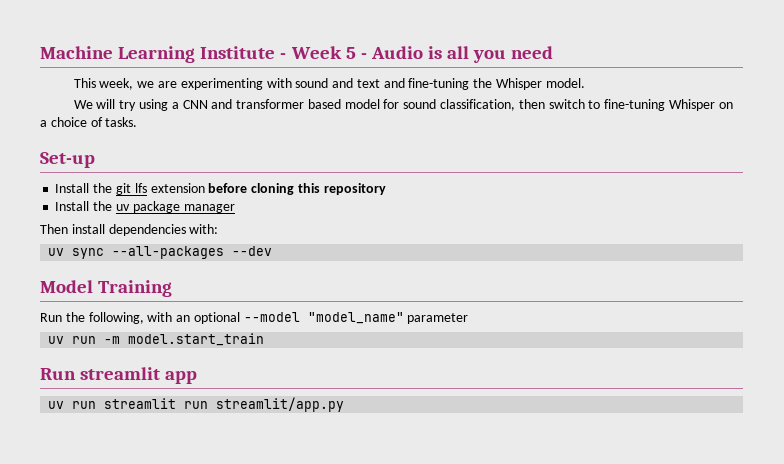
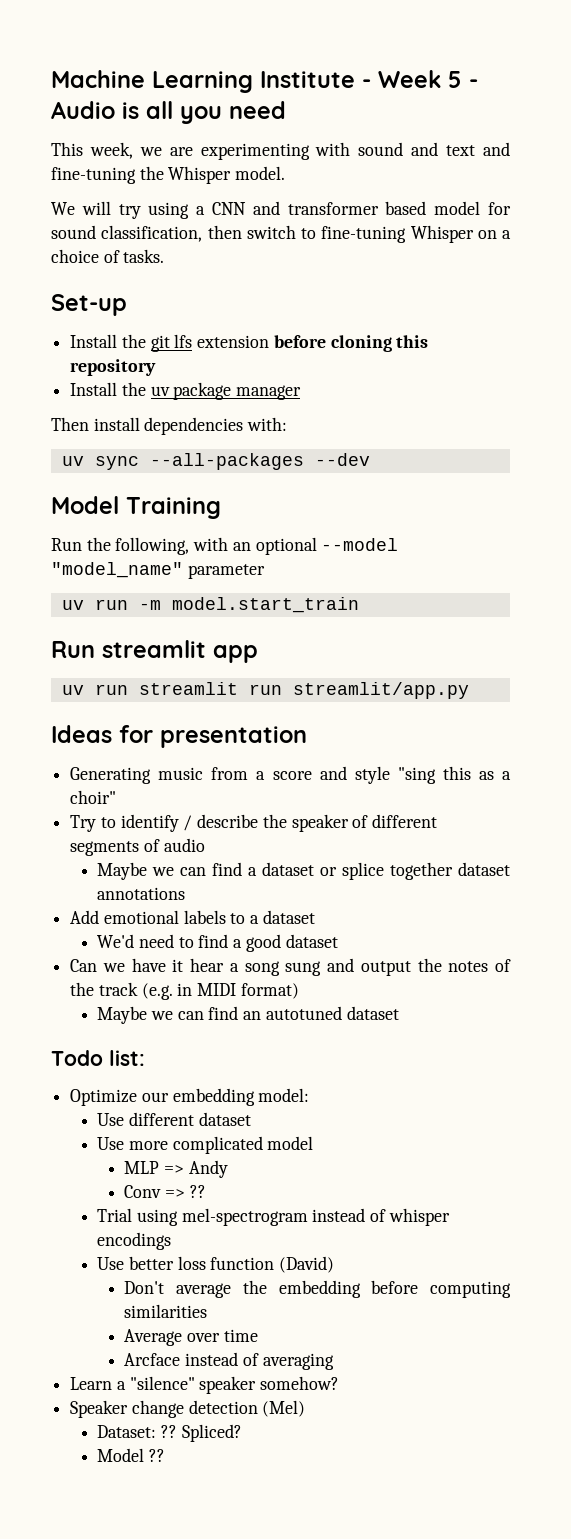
(345, 404) none -> [51,725,307,748] [70,766,511,784] [70,790,117,804] [70,814,438,832] [70,838,205,856] [97,862,510,880] [97,887,186,900] [70,910,315,924] [97,934,338,952] [70,958,512,976] [70,982,299,1000] [97,1006,399,1024] [51,1050,145,1066] [70,1088,310,1106] [97,1112,251,1126] [97,1136,314,1154] [124,1160,228,1178] [124,1185,206,1198] [97,1208,450,1226] [97,1232,172,1250] [97,1256,335,1273] [124,1280,512,1298] [124,1304,208,1318] [124,1329,258,1346] [124,1352,334,1370] [70,1376,340,1394] [70,1400,306,1418] [97,1424,242,1442] [97,1448,166,1462] // Ideas for presentation // Generating music from a score and style "sing this as a choir" // Try to identify / describe the speaker of different segments of audio // Maybe we can find a dataset or splice together dataset annotations // Add emotional labels to a dataset // We'd need to find a good dataset // Can we have it hear a song sung and output the notes of the track (e.g. in MIDI format) // Maybe we can find an autotuned dataset // Todo list: // Optimize our embedding model: // Use different dataset // Use more complicated model // MLP => Andy // Conv => ?? // Trial using mel-spectrogram instead of whisper encodings // Use better loss function (David) // Don't average the embedding before computing similarities // Average over time // Arcface instead of averaging // Learn a "silence" speaker somehow? // Speaker change detection (Mel) // Dataset: ?? Spliced? // Model ??

